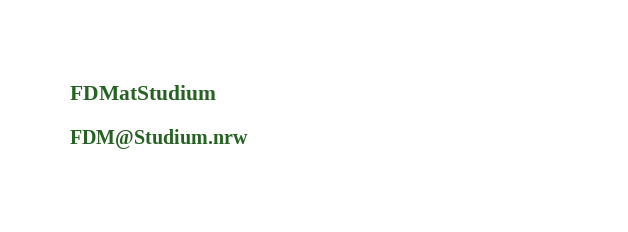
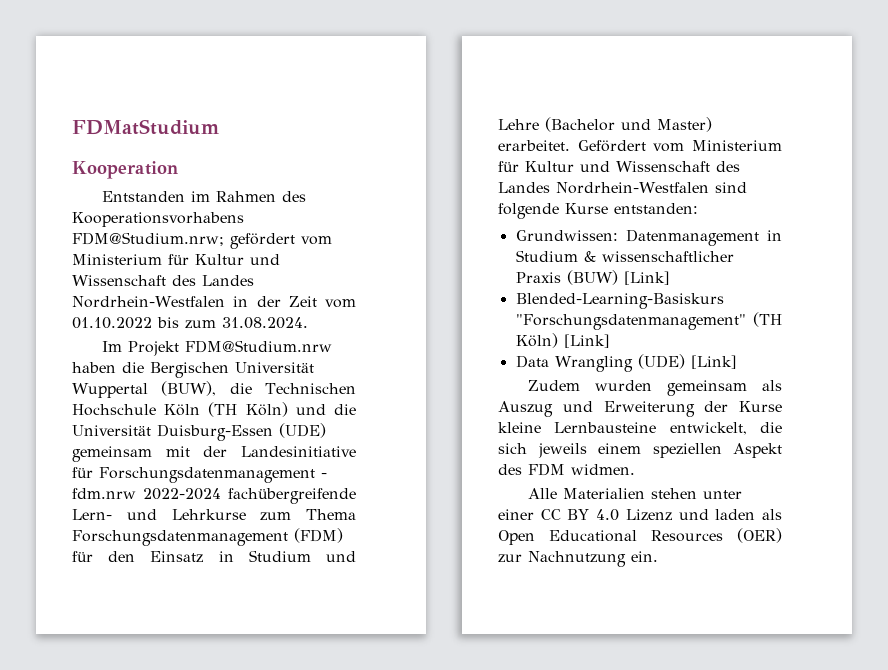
[70,129,248,149] FDM@Studium.nrw -> [72,161,178,179] [101,191,306,202] [72,212,244,227] [72,232,332,249] [72,254,280,265] [72,275,254,286] [72,296,356,308] [72,317,308,329] [101,340,332,356] [72,362,314,378] [72,381,357,398] [72,402,356,417] [72,423,326,441] [72,446,356,462] [72,467,327,483] [72,488,356,504] [72,509,356,521] [72,528,343,546] [72,550,356,563] [498,117,712,132] [498,140,782,152] [498,161,740,172] [498,182,747,194] [498,203,698,219] [515,229,782,246] [515,250,734,262] [515,270,670,285] [515,293,724,309] [515,312,782,330] [515,333,610,348] [515,354,737,372] [527,380,782,396] [498,401,782,417] [498,422,782,435] [498,443,782,458] [498,463,635,476] [527,488,742,499] [498,509,782,521] [498,528,782,545] [498,551,658,567] Kooperation // Entstanden im Rahmen des Kooperationsvorhabens FDM@Studium.nrw; gefördert vom Ministerium für Kultur und Wissenschaft des Landes Nordrhein-Westfalen in der Zeit vom 01.10.2022 bis zum 31.08.2024. // Im Projekt FDM@Studium.nrw haben die Bergischen Universität Wuppertal (BUW), die Technischen Hochschule Köln (TH Köln) und die Universität Duisburg-Essen (UDE) gemeinsam mit der Landesinitiative für Forschungsdatenmanagement - fdm.nrw 2022-2024 fachübergreifende Lern- und Lehrkurse zum Thema Forschungsdatenmanagement (FDM) für den Einsatz in Studium und Lehre (Bachelor und Master) erarbeitet. Gefördert vom Ministerium für Kultur und Wissenschaft des Landes Nordrhein-Westfalen sind folgende Kurse entstanden: // Grundwissen: Datenmanagement in Studium & wissenschaftlicher Praxis (BUW) [Link] // Blended-Learning-Basiskurs "Forschungsdatenmanagement" (TH Köln) [Link] // Data Wrangling (UDE) [Link] // Zudem wurden gemeinsam als Auszug und Erweiterung der Kurse kleine Lernbausteine entwickelt, die sich jeweils einem speziellen Aspekt des FDM widmen. // Alle Materialien stehen unter einer CC BY 4.0 Lizenz und laden als Open Educational Resources (OER) zur Nachnutzung ein.

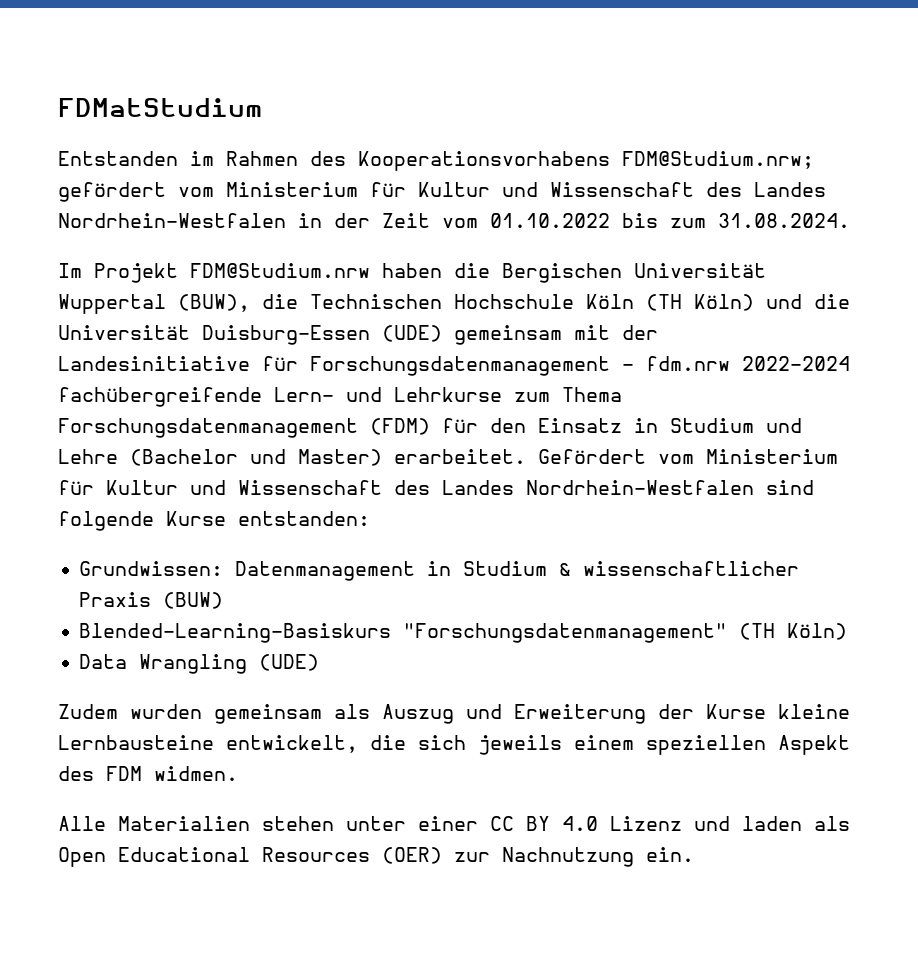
[72,161,178,179] // Kooperation -> (262, 107) none
[623,271,670,285] [Link] -> (224, 600) none
[563,334,610,348] [Link] -> (848, 631) none
[690,355,737,369] [Link] -> (320, 662) none

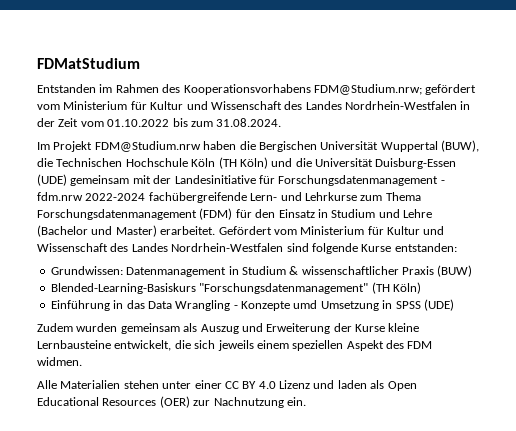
[79,654,248,674] Data Wrangling -> [50,300,421,311] Einführung in das Data Wrangling - Konzepte umd Umsetzung in SPSS

